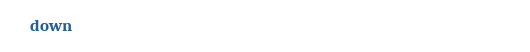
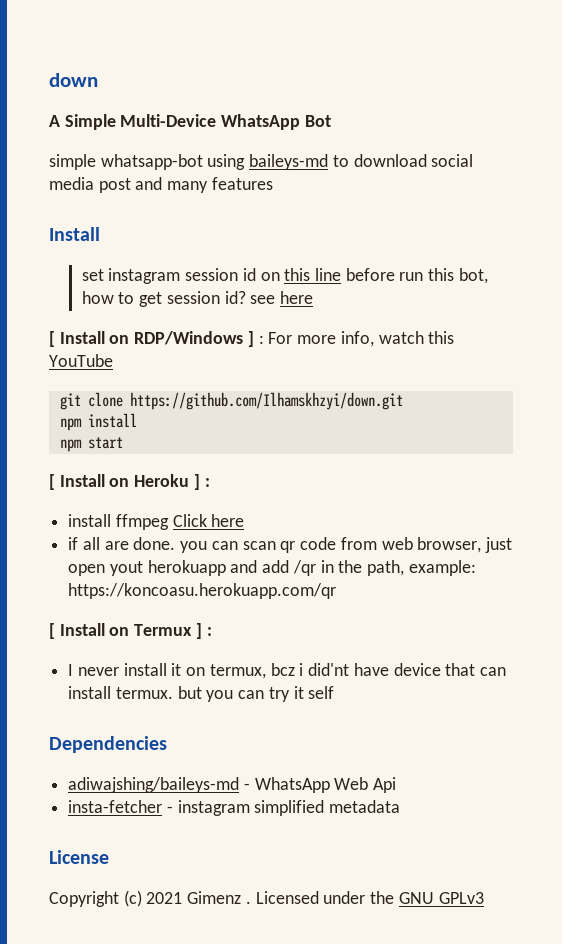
(72, 25) none -> [49,114,331,130] [49,154,474,170] [49,177,273,193] [49,227,100,241] [81,268,488,284] [81,291,313,307] [49,331,455,347] [49,354,113,367] [59,392,403,410] [59,413,137,431] [59,437,123,452] [49,474,210,490] [68,514,245,530] [68,537,512,553] [68,560,476,576] [68,583,337,599] [49,623,212,639] [68,663,506,679] [68,686,335,702] [49,736,167,753] [68,777,397,793] [68,800,401,816] [49,850,109,864] [49,890,484,907] // A Simple Multi-Device WhatsApp Bot // simple whatsapp-bot using baileys-md to download social media post and many features // Install // set instagram session id on this line before run this bot, how to get session id? see here // [ Install on RDP/Windows ] : For more info, watch this YouTube // git clone https://github.com/Ilhamskhzyi/down.git // npm install // npm start // [ Install on Heroku ] : // install ffmpeg Click here // if all are done. you can scan qr code from web browser, just open yout herokuapp and add /qr in the path, example: https://koncoasu.herokuapp.com/qr // [ Install on Termux ] : // I never install it on termux, bcz i did'nt have device that can install termux. but you can try it self // Dependencies // adiwajshing/baileys-md - WhatsApp Web Api // insta-fetcher - instagram simplified metadata // License // Copyright (c) 2021 Gimenz . Licensed under the GNU GPLv3

